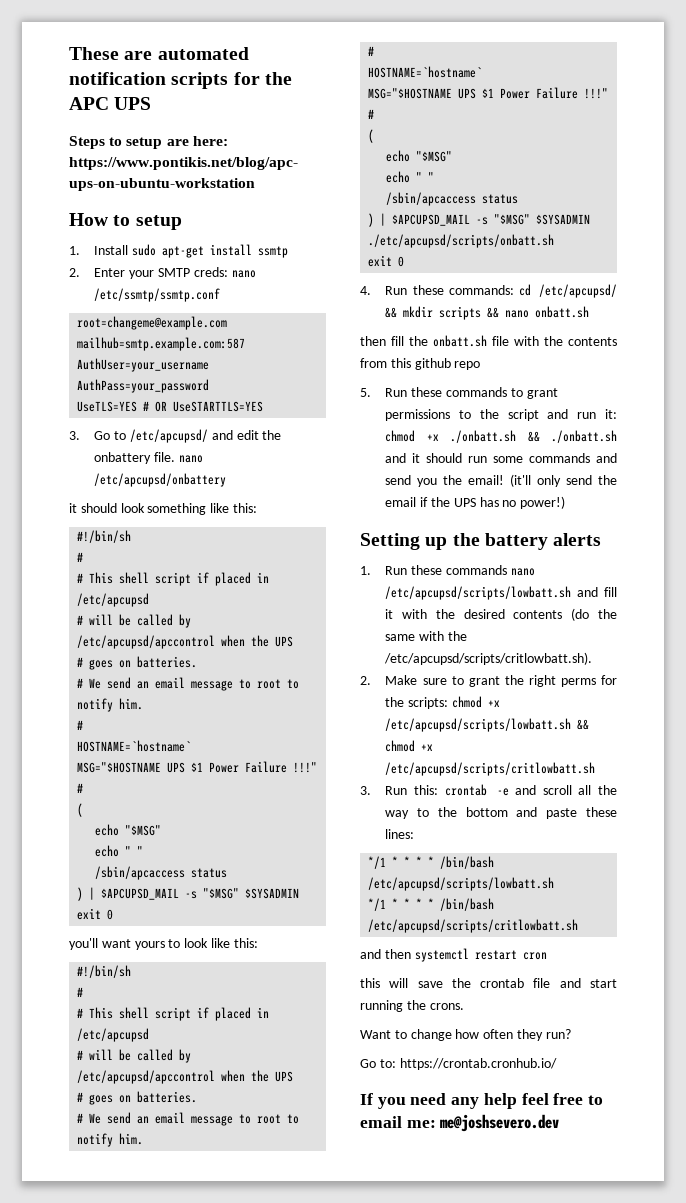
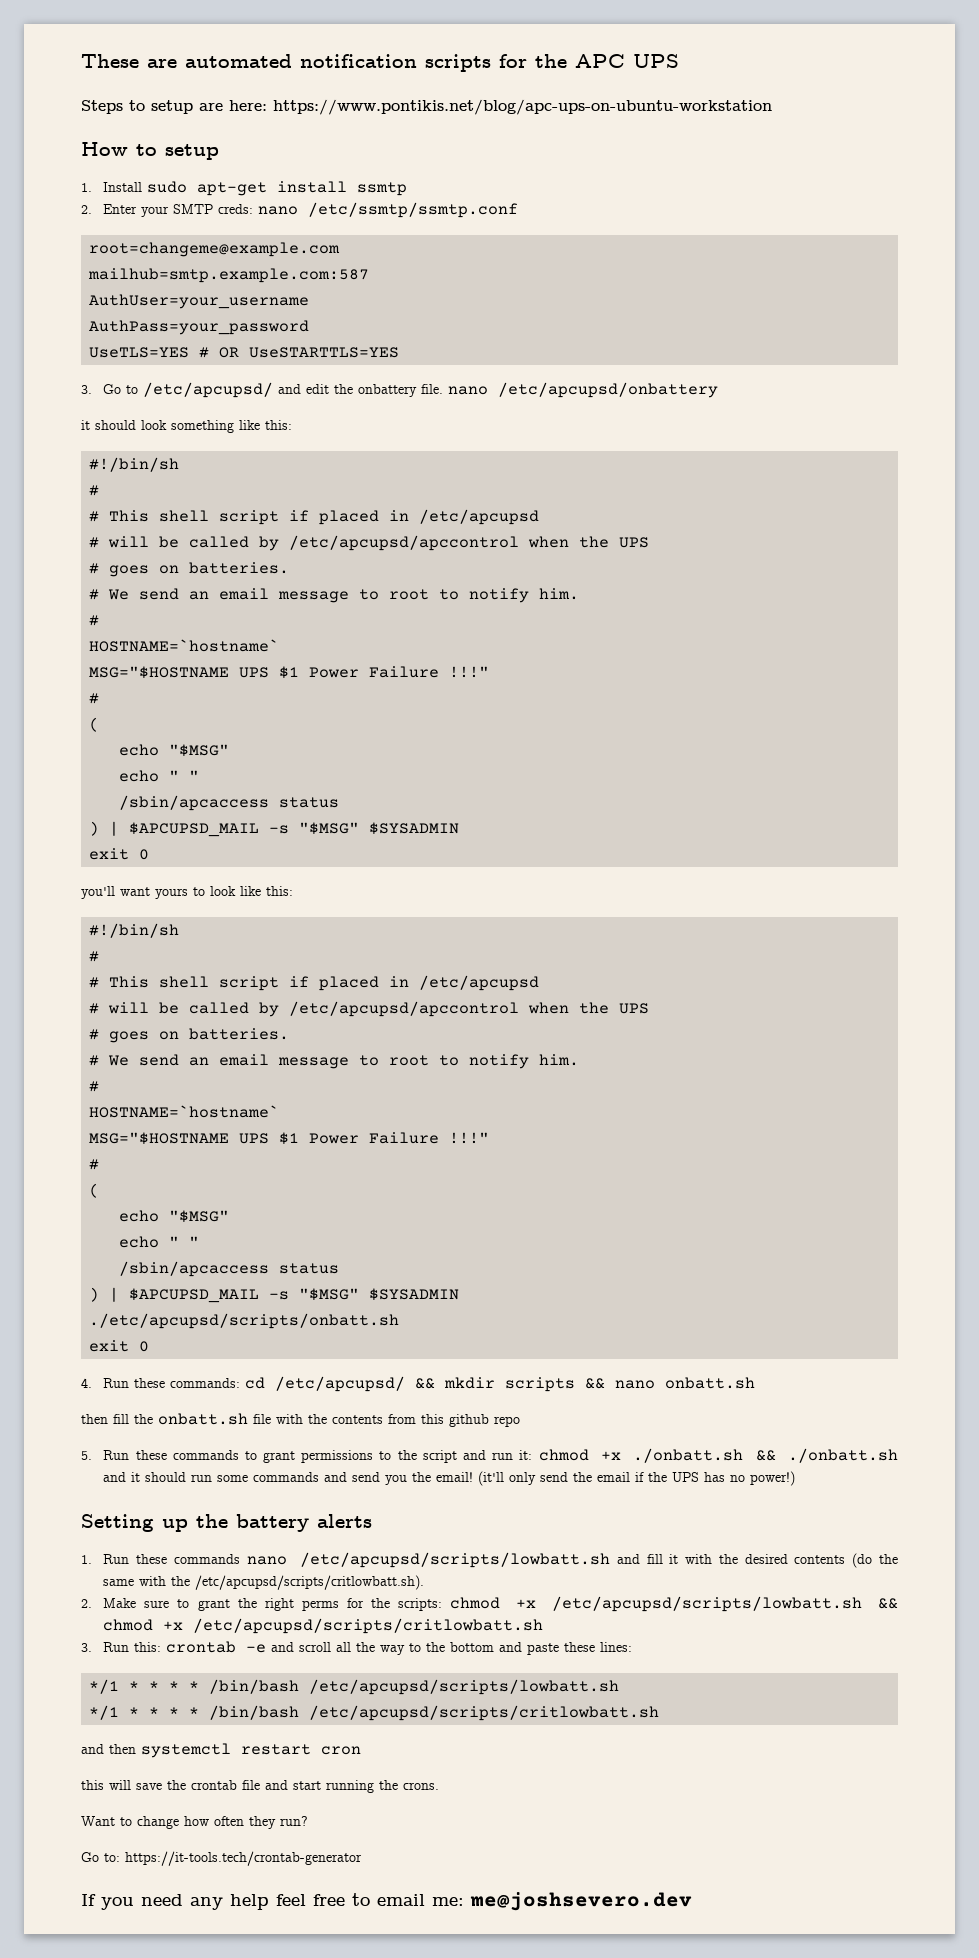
[399,1058,557,1070] https://crontab.cronhub.io/ -> [125,1851,362,1866] https://it-tools.tech/crontab-generator

